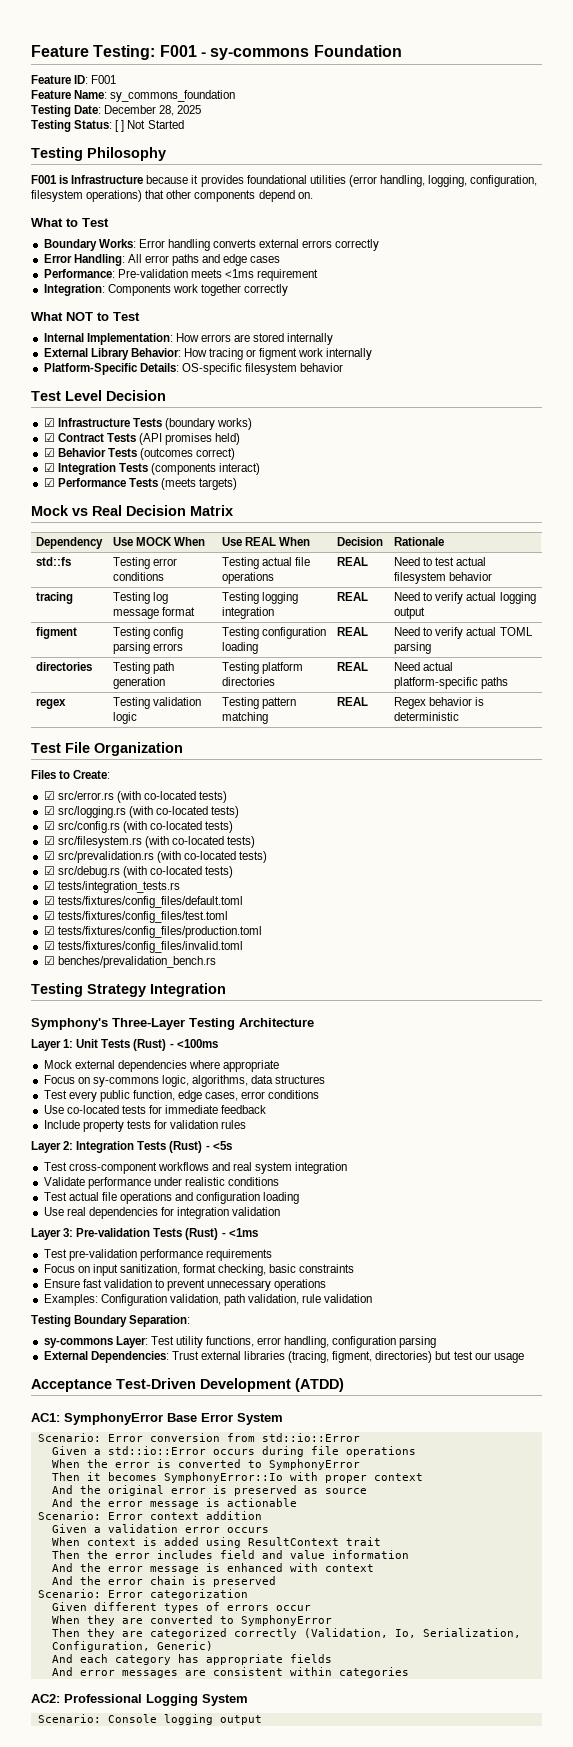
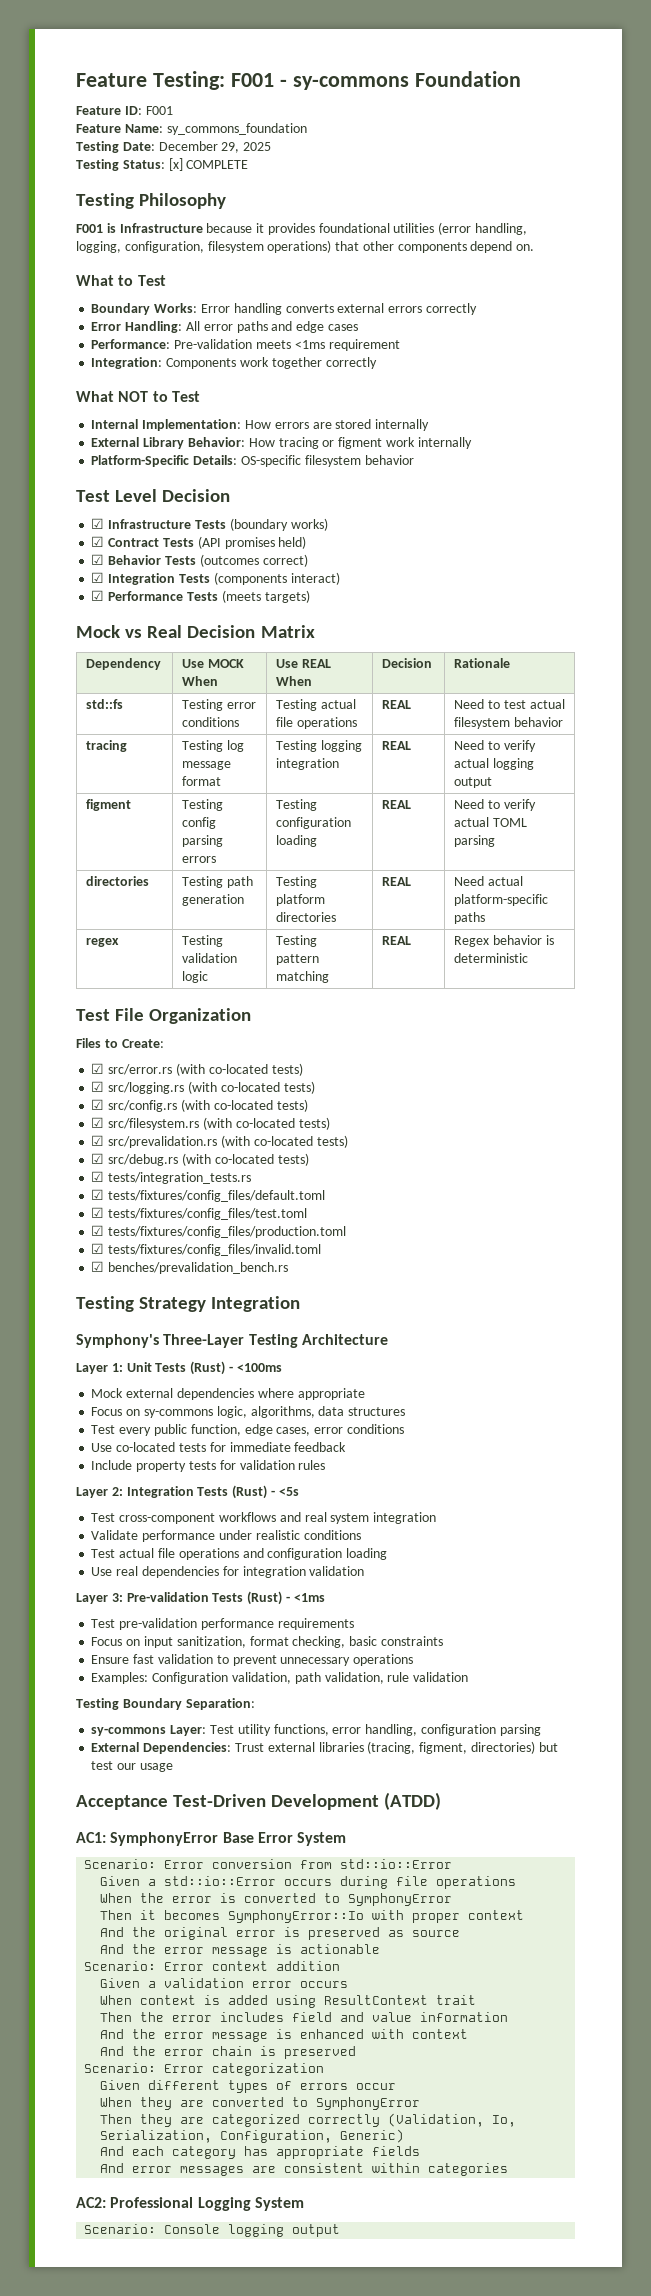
[159,105,175,116] 28, -> [221,142,240,153] 29,
[115,120,184,132] [ ] Not Started -> [168,158,249,171] [x] COMPLETE

